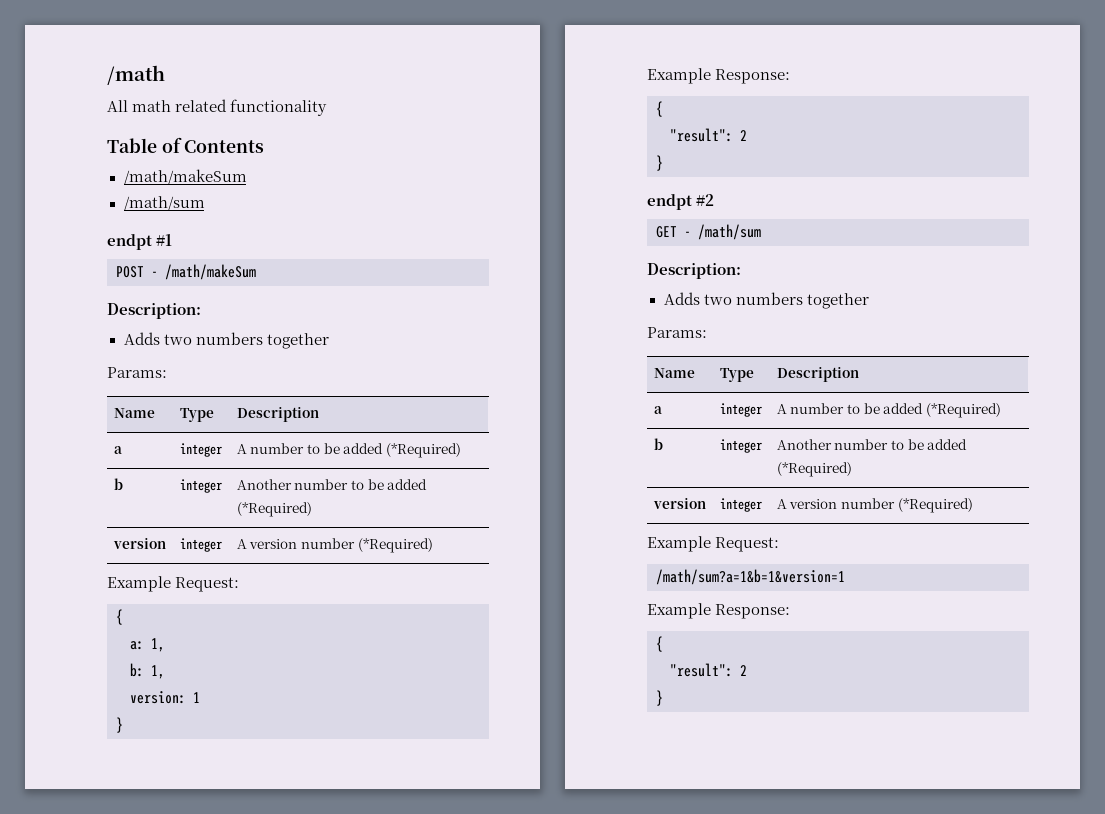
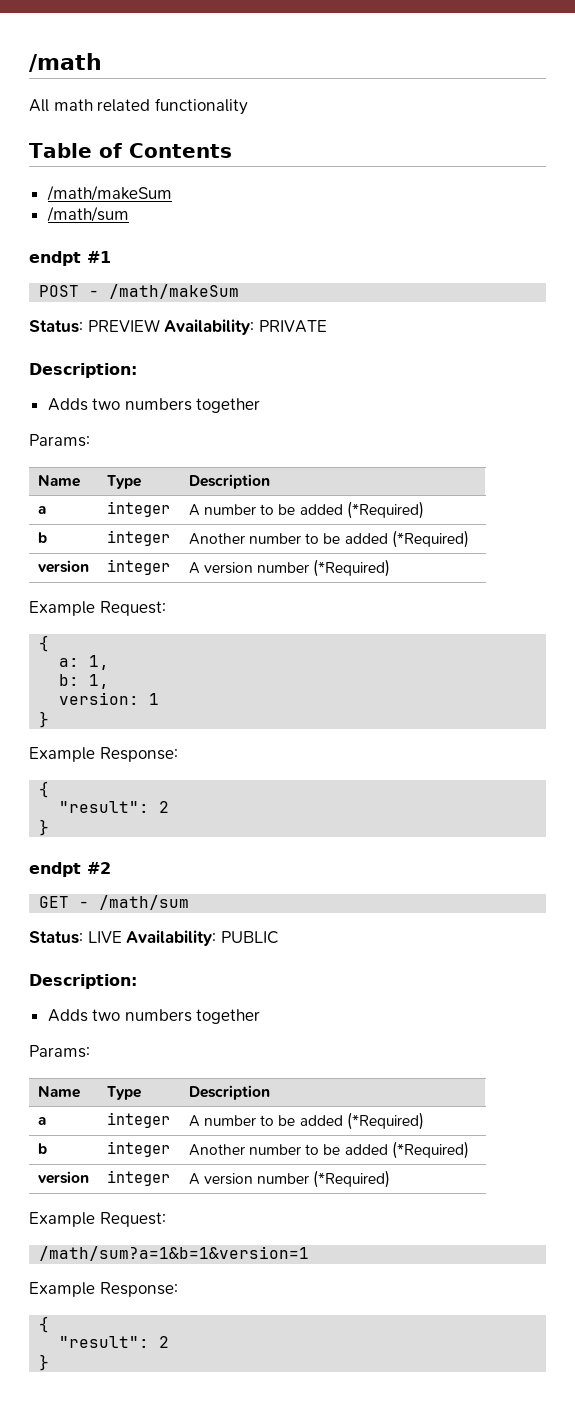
(256, 272) none -> [29,319,327,335] // Status: PREVIEW Availability: PRIVATE
(761, 232) none -> [29,930,279,946] // Status: LIVE Availability: PUBLIC

